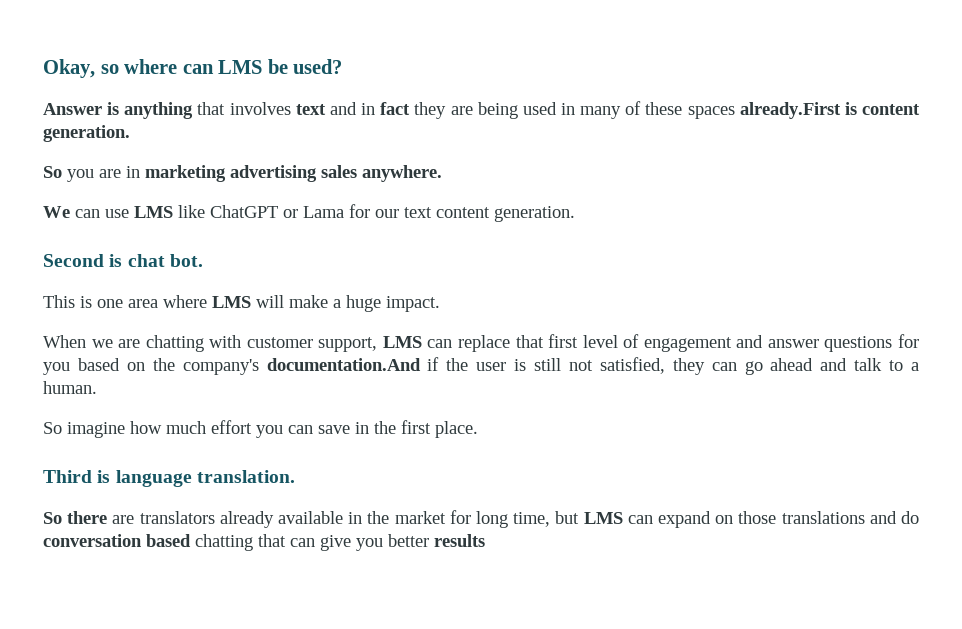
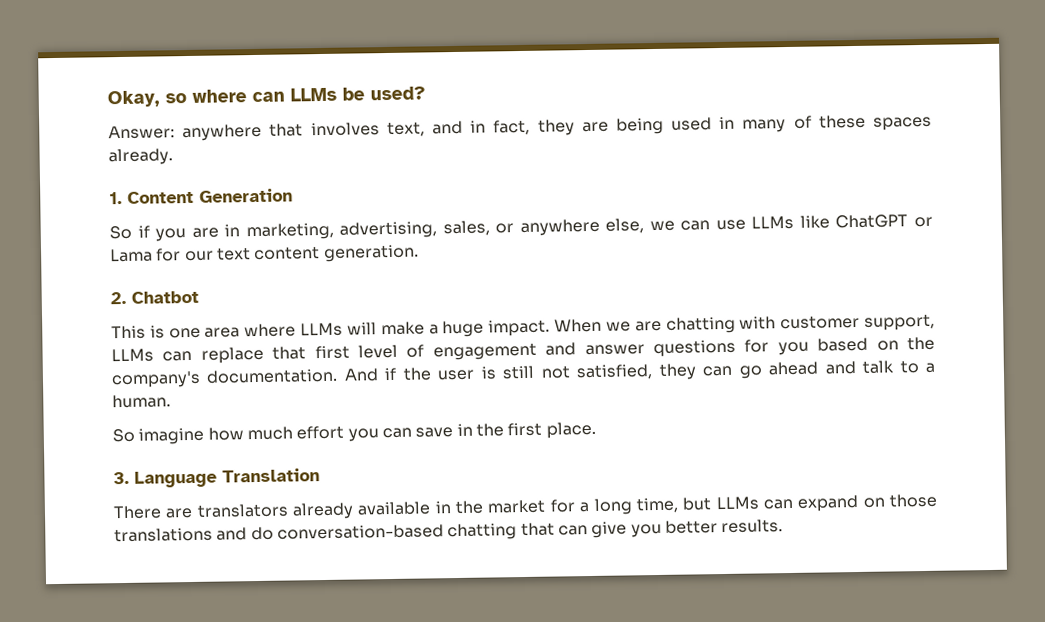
[218,60,263,74] LMS -> [290,87,337,102] LLMs
[43,102,194,119] Answer is anything -> [108,123,263,142] Answer: anywhere
[295,104,326,115] text -> [386,121,425,138] text,
[380,102,411,115] fact -> [493,119,531,136] fact,
[739,102,920,119] [43,125,130,142] [43,166,62,178] already.First is content generation. // So -> [108,148,173,166] [109,188,293,205] [109,225,150,240] already. // 1. Content Generation // So if
[145,165,442,182] [43,206,70,218] marketing advertising sales anywhere. // We -> [245,218,675,241] marketing, advertising, sales, or anywhere else, we
[134,206,173,218] LMS -> [751,215,795,230] LLMs
[43,254,203,267] Second is chat bot. -> [110,290,199,305] 2. Chatbot
[212,296,251,308] LMS -> [300,322,344,337] LLMs
(440, 304) // -> (551, 328) none
[382,336,422,348] LMS -> [111,348,154,363] LLMs
[266,358,421,371] documentation.And -> [206,368,379,384] documentation. And
[43,470,295,487] [43,511,108,524] Third is language translation. // So there -> [113,468,320,488] [113,505,162,520] 3. Language Translation // There
(471, 517) none -> [579,502,591,513] a
[583,512,623,524] LMS -> [715,496,760,511] LLMs
[43,534,191,547] conversation based -> [276,524,444,540] conversation-based
[434,534,485,547] results -> [721,519,784,534] results.

